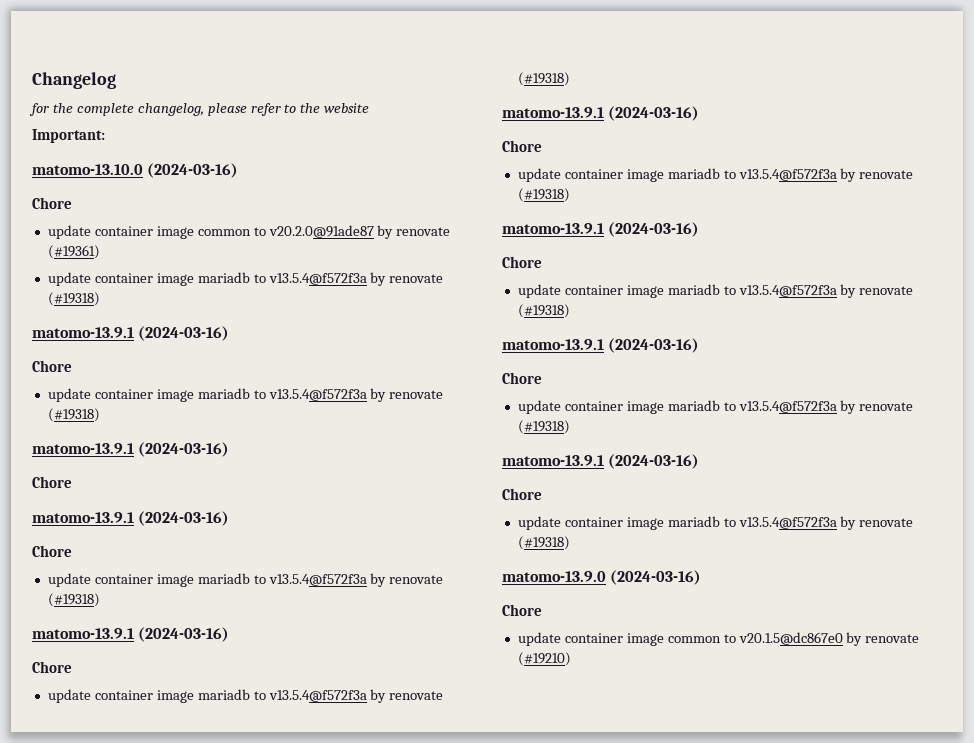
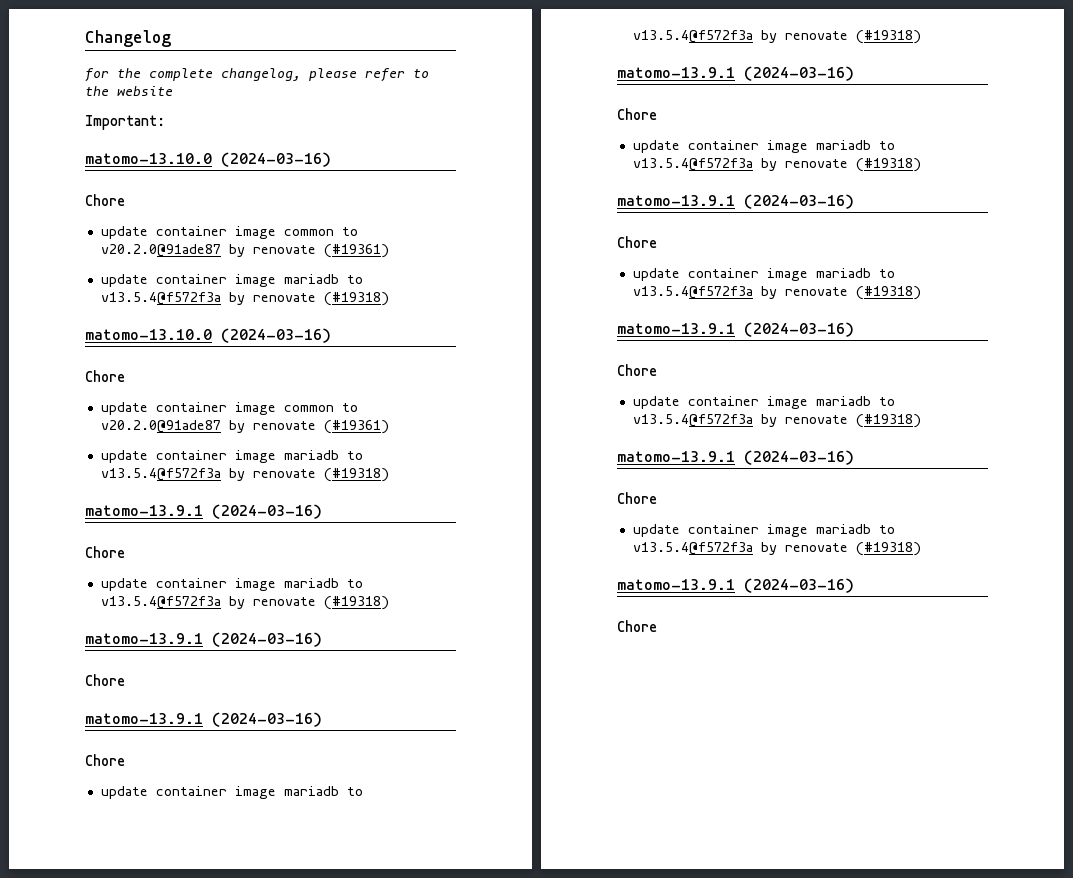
(100, 299) none -> [85,328,331,343] [85,370,125,382] [100,402,358,415] [100,420,389,434] [100,450,363,463] [100,468,389,482] // matomo-13.10.0 (2024-03-16) // Chore // update container image common to v20.2.0@91ade87 by renovate (#19361) // update container image mariadb to v13.5.4@f572f3a by renovate (#19318)
[517,516,914,530] [517,536,570,550] [502,570,702,585] [502,604,542,616] [517,632,920,646] [517,652,571,666] // update container image mariadb to v13.5.4@f572f3a by renovate (#19318) // matomo-13.9.0 (2024-03-16) // Chore // update container image common to v20.1.5@dc867e0 by renovate (#19210) -> (657, 626) none

